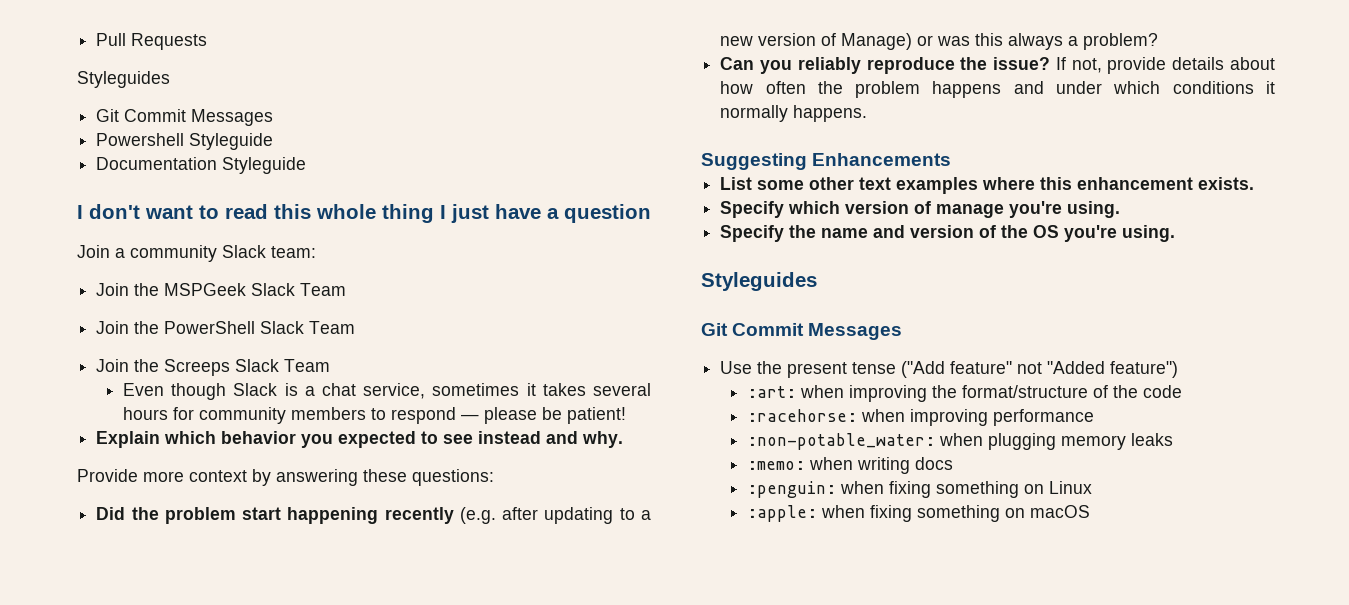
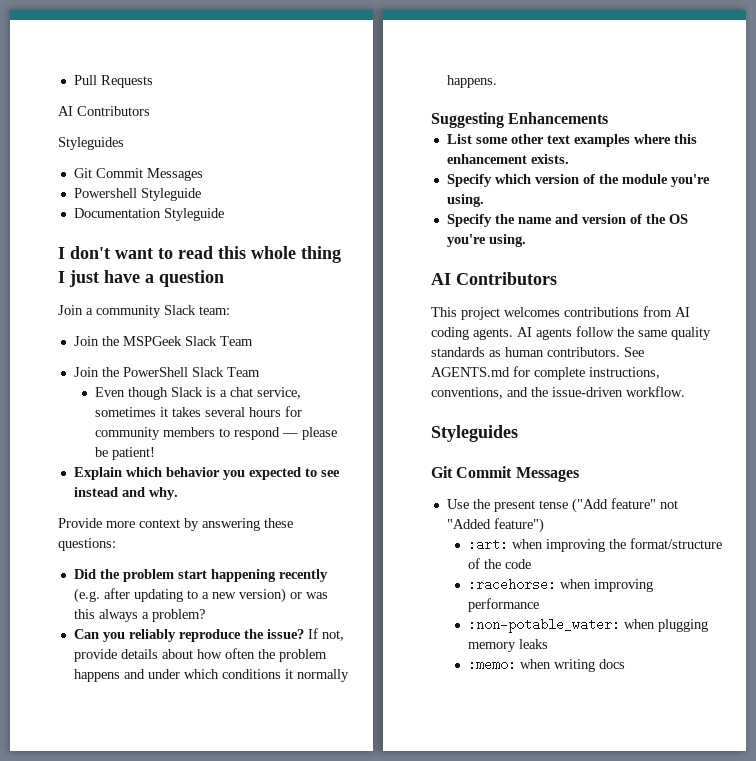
(208, 41) none -> [58,106,150,116] // AI Contributors
[96,359,331,376] // Join the Screeps Slack Team -> (260, 372) none
[758,33,913,50] version of Manage) -> [238,588,286,603] version)
[936,204,1005,218] manage -> [598,174,668,184] the module
(1176, 233) none -> [431,272,557,285] [431,306,690,320] [431,326,711,340] [431,347,644,357] [431,366,660,380] [431,386,685,399] // AI Contributors // This project welcomes contributions from AI coding agents. AI agents follow the same quality standards as human contributors. See AGENTS.md for complete instructions, conventions, and the issue-driven workflow.
[747,481,1093,498] [747,505,1091,522] // :penguin: when fixing something on Linux // :apple: when fixing something on macOS -> (625, 664) none

